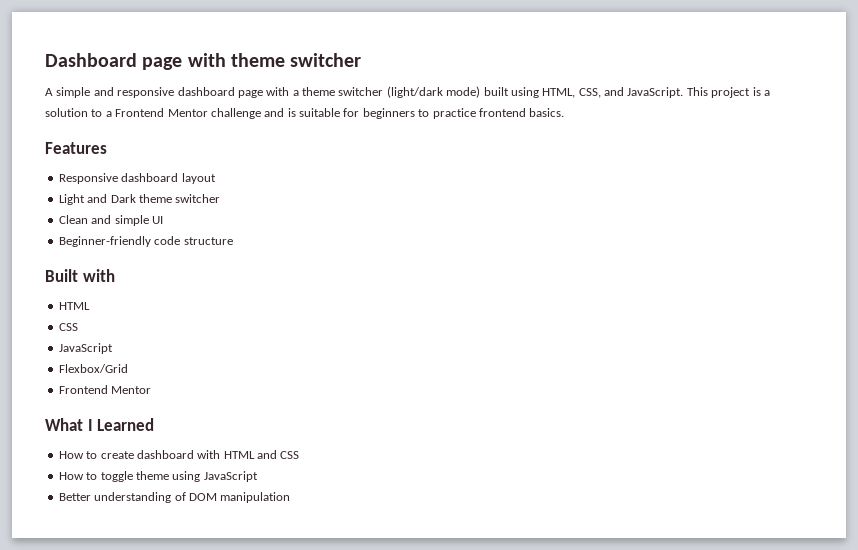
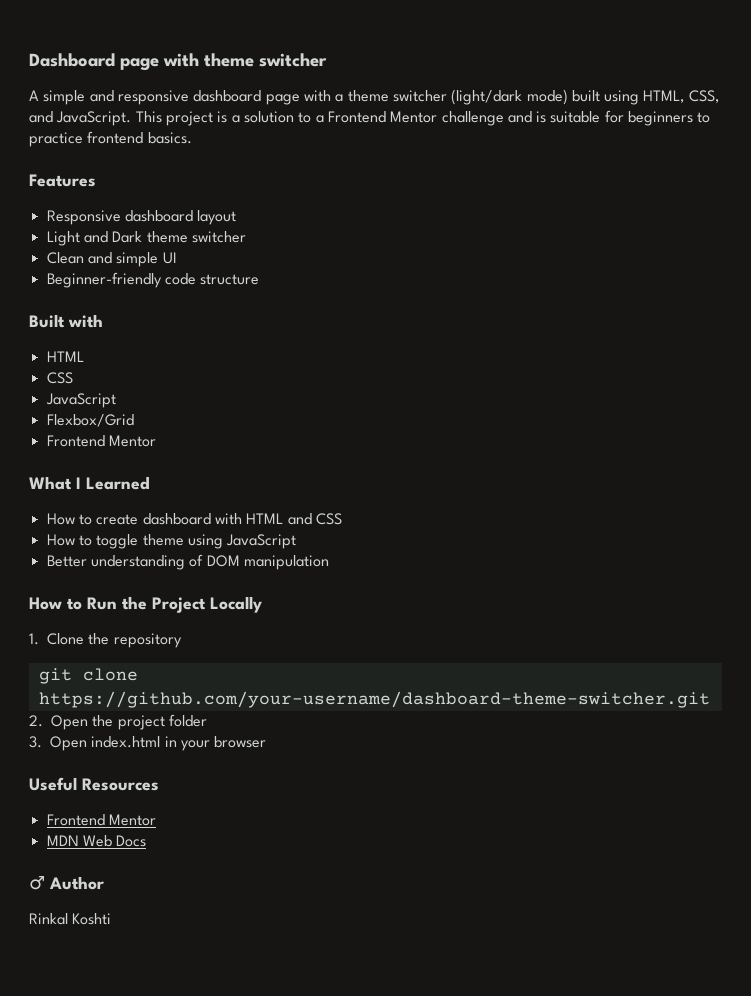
(291, 497) none -> [29,596,262,613] [29,633,182,648] [38,668,138,684] [38,691,710,708] [29,714,207,730] [29,736,267,751] [29,777,159,791] [46,814,156,826] [46,835,147,847] [29,876,104,890] [29,913,112,925] // How to Run the Project Locally // 1. Clone the repository // git clone https://github.com/your-username/dashboard-theme-switcher.git // 2. Open the project folder // 3. Open index.html in your browser // Useful Resources // Frontend Mentor // MDN Web Docs // ♂ Author // Rinkal Koshti

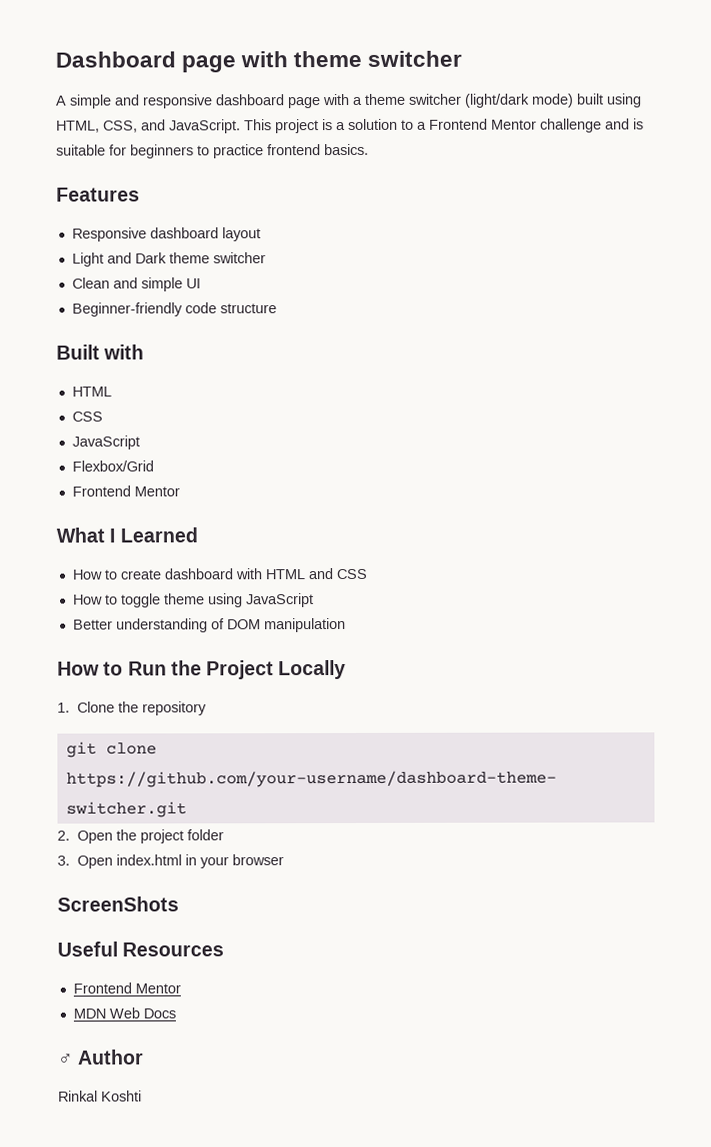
(267, 742) none -> [57,896,179,912] // ScreenShots

